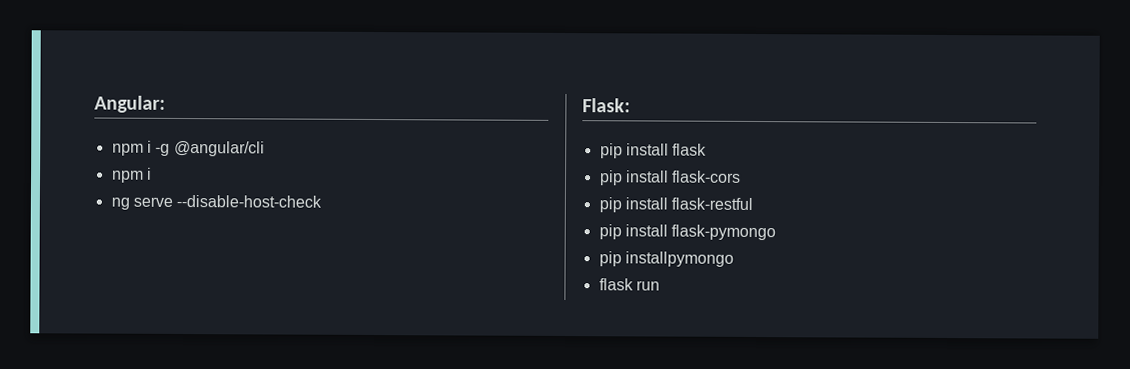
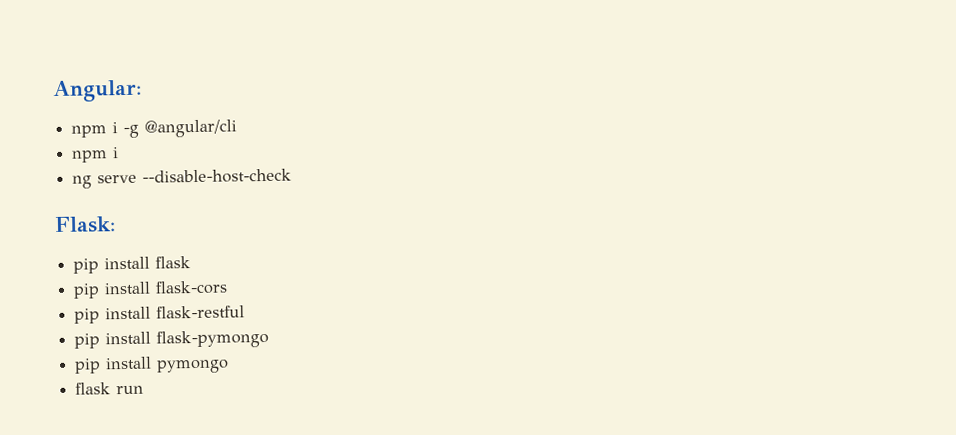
[624,251,734,267] installpymongo -> [105,356,230,374] install pymongo

